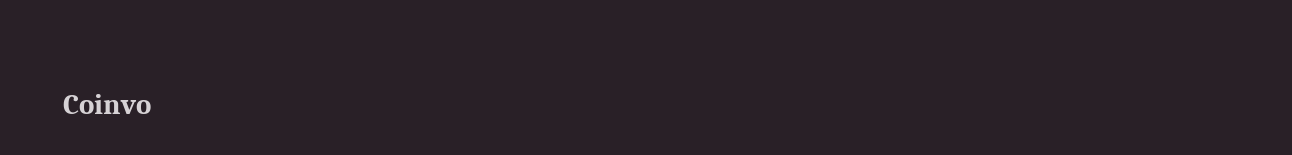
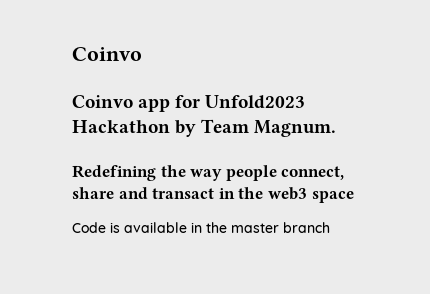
[63,94,151,114] Coinvo -> [72,47,142,61] [72,95,306,112] [72,119,337,137] [72,165,345,181] [72,187,354,203] [72,222,330,233] Coinvo // Coinvo app for Unfold2023 Hackathon by Team Magnum. // Redefining the way people connect, share and transact in the web3 space // Code is available in the master branch

